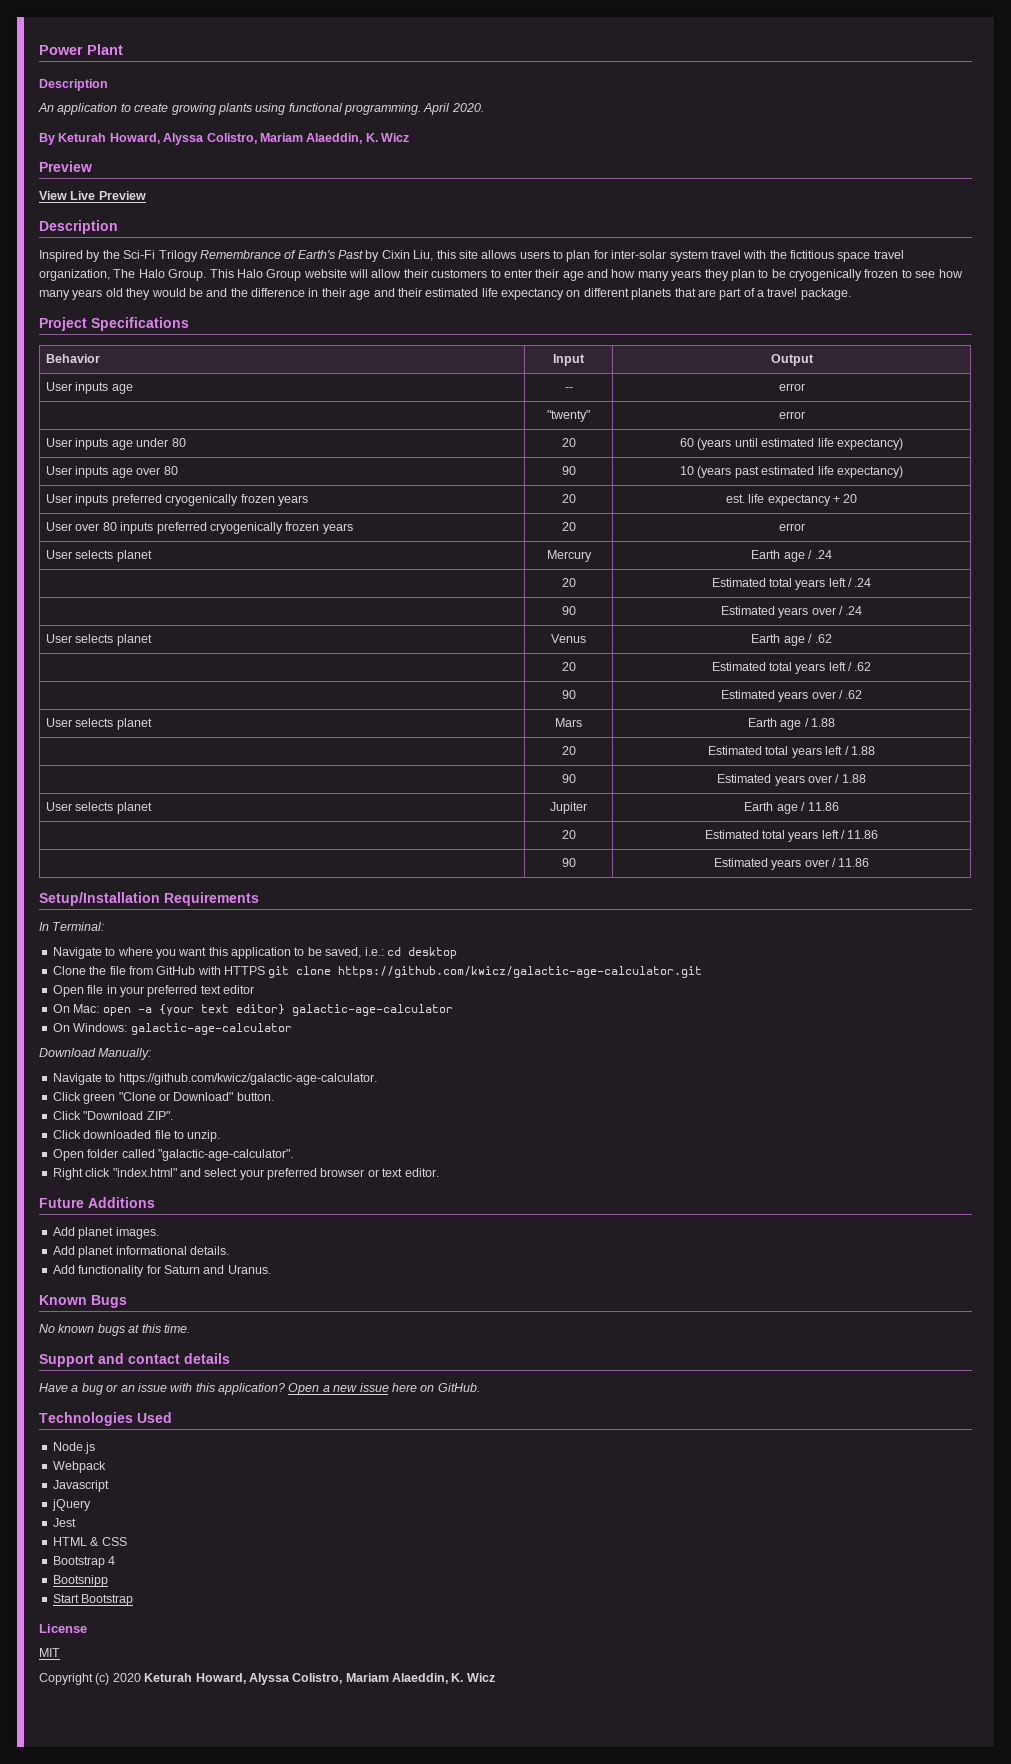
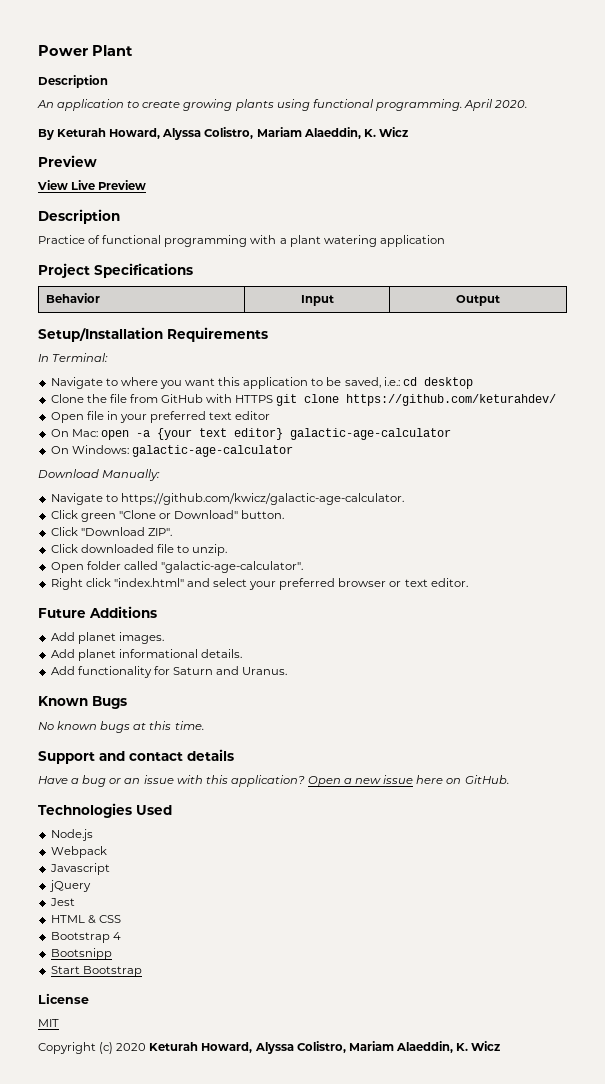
[39,250,904,262] [39,269,963,281] [39,288,851,300] Inspired by the Sci-Fi Trilogy Remembrance of Earth's Past by Cixin Liu, this site allows users to plan for inter-solar system travel with the fictitious space travel organization, The Halo Group. This Halo Group website will allow their customers to enter their age and how many years they plan to be cryogenically frozen to see how many years old they would be and the difference in their age and their estimated life expectancy on different planets that are part of a travel package. -> [38,235,445,247] Practice of functional programming with a plant watering application
[46,382,133,394] [564,387,573,391] [778,383,805,391] [547,410,590,422] [778,411,805,419] [46,438,186,450] [561,438,576,447] [680,438,903,450] [46,466,178,478] [561,466,576,475] [680,466,903,478] [46,494,308,506] [561,494,576,503] [725,494,858,506] [46,522,353,534] [561,522,576,531] [778,523,805,531] [46,550,152,562] [546,550,592,562] [751,550,832,562] [561,578,576,587] [711,578,872,590] [561,606,576,615] [720,606,863,618] [46,634,152,646] [551,634,586,643] [751,634,832,646] [561,662,576,671] [711,662,872,674] [561,690,576,699] [720,690,863,702] [46,718,152,730] [555,718,582,727] [747,718,836,730] [561,746,576,755] [708,746,875,758] [561,774,576,783] [717,774,866,786] [46,802,152,814] [550,802,587,814] [744,802,839,814] [561,830,576,839] [704,830,879,842] [561,858,576,867] [713,858,870,870] // User inputs age | -- | error // | "twenty" | error // User inputs age under 80 | 20 | 60 (years until estimated life expectancy) // User inputs age over 80 | 90 | 10 (years past estimated life expectancy) // User inputs preferred cryogenically frozen years | 20 | est. life expectancy + 20 // User over 80 inputs preferred cryogenically frozen years | 20 | error // User selects planet | Mercury | Earth age / .24 // | 20 | Estimated total years left / .24 // | 90 | Estimated years over / .24 // User selects planet | Venus | Earth age / .62 // | 20 | Estimated total years left / .62 // | 90 | Estimated years over / .62 // User selects planet | Mars | Earth age / 1.88 // | 20 | Estimated total years left / 1.88 // | 90 | Estimated years over / 1.88 // User selects planet | Jupiter | Earth age / 11.86 // | 20 | Estimated total years left / 11.86 // | 90 | Estimated years over / 11.86 -> (500, 300) none
[338,966,703,978] https://github.com/kwicz/galactic-age-calculator.git -> [346,394,557,406] https://github.com/keturahdev/

